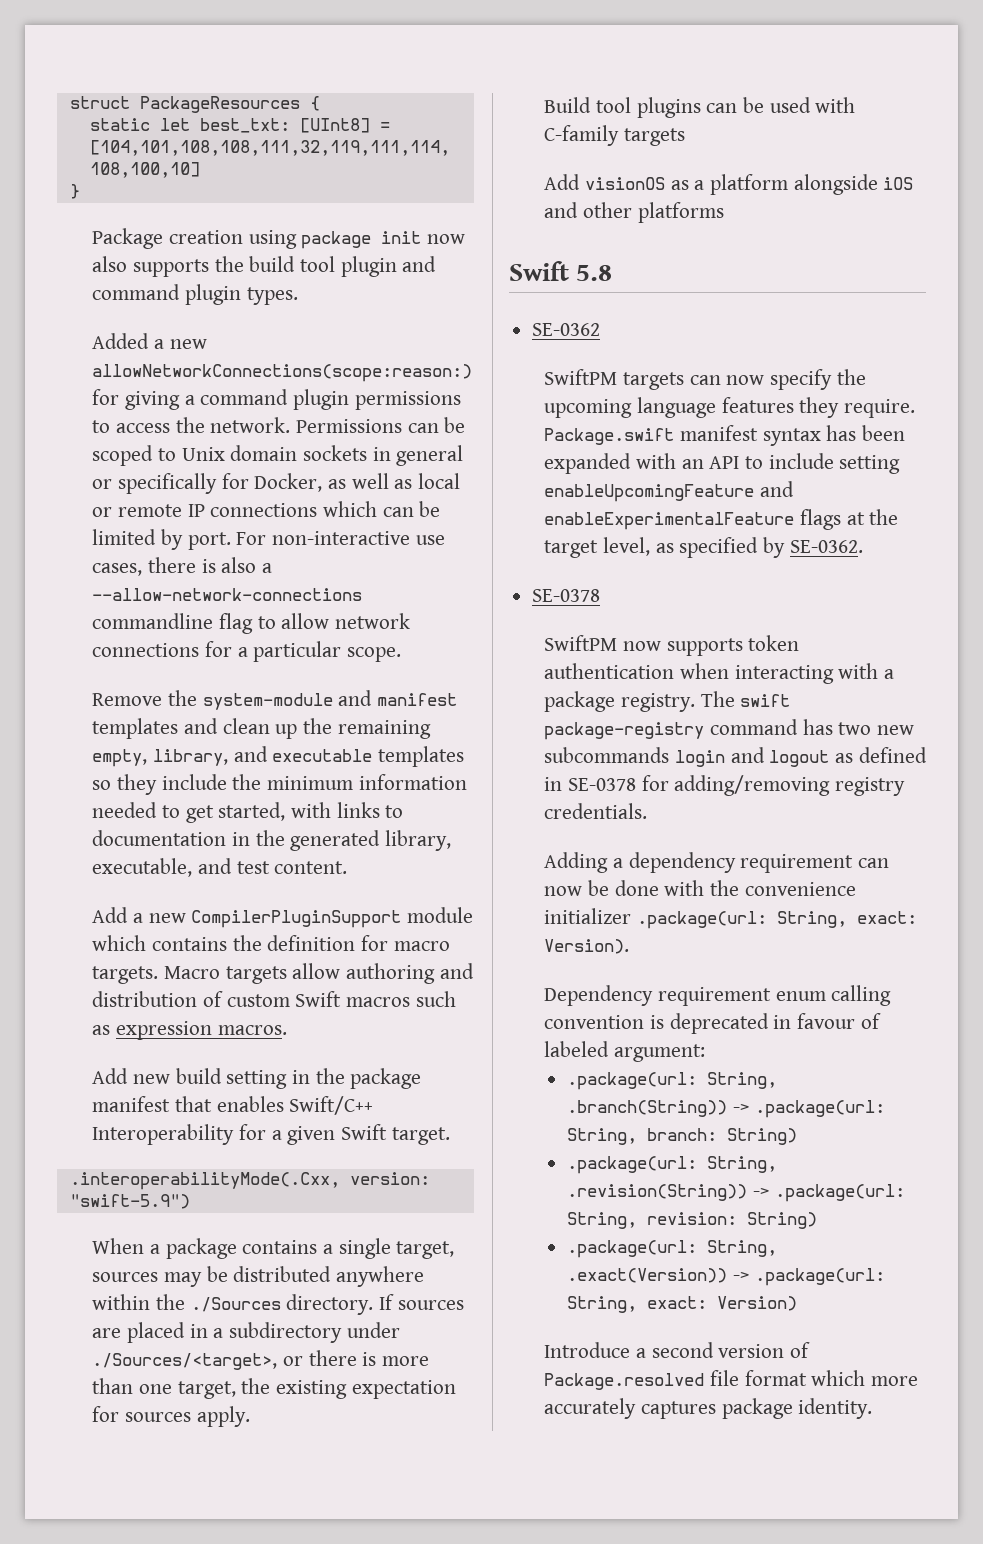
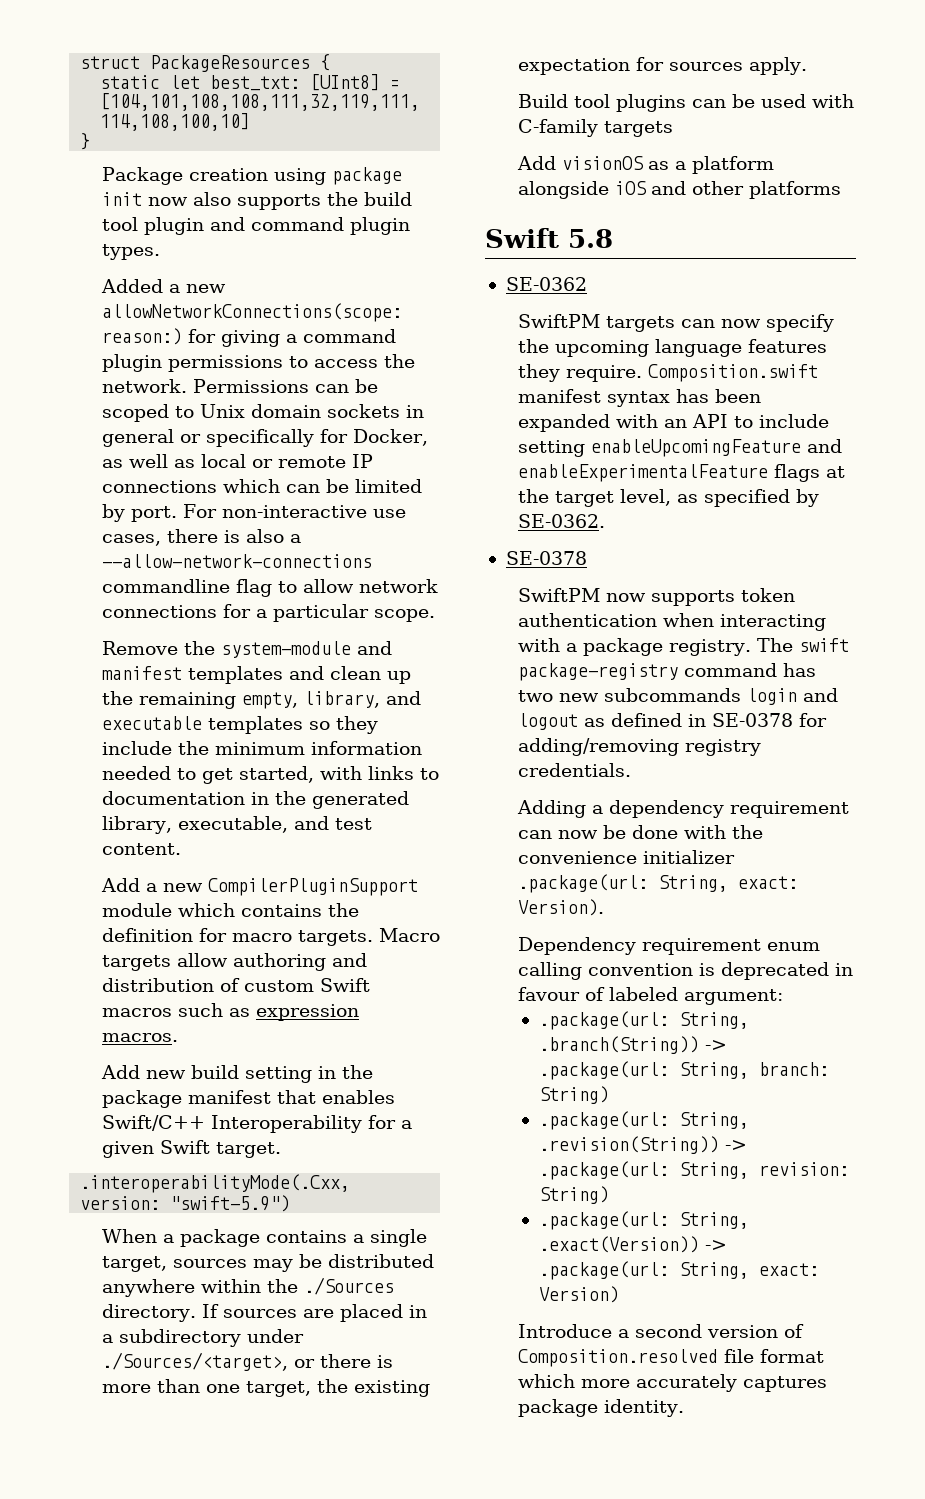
[544,428,675,445] Package.swift -> [647,364,818,382] Composition.swift
[544,1373,705,1390] Package.resolved -> [517,1349,718,1367] Composition.resolved

